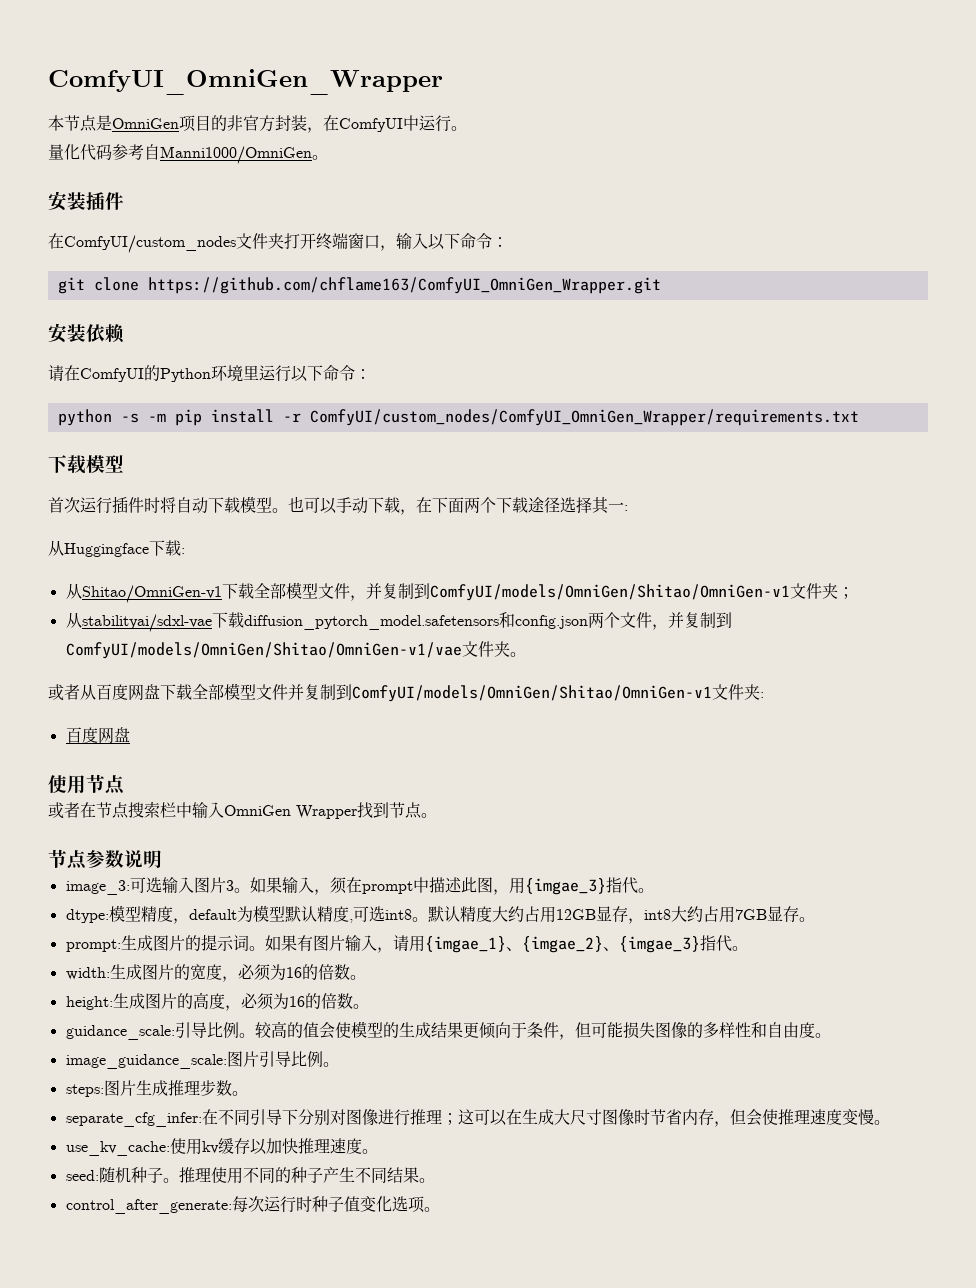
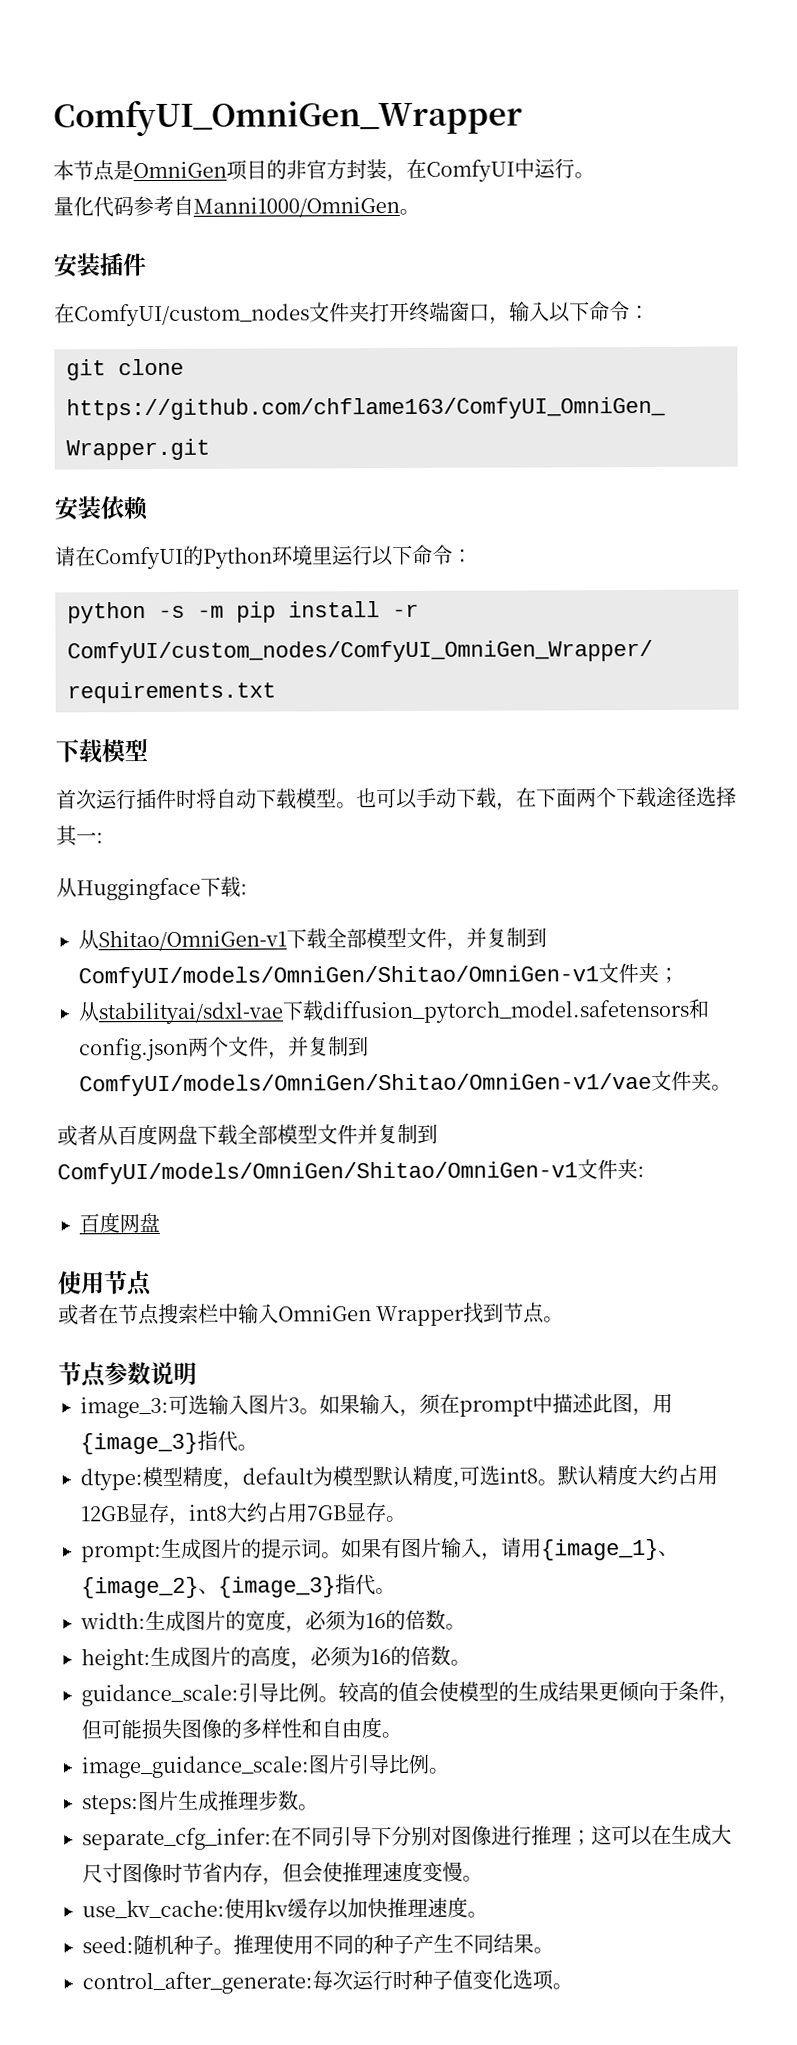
[524,878,606,895] {imgae_3} -> [80,1432,198,1455] {image_3}
[424,936,700,953] {imgae_1}、{imgae_2}、{imgae_3} -> [541,1538,679,1561] [81,1576,336,1599] {image_1}、{image_2}、{image_3}

